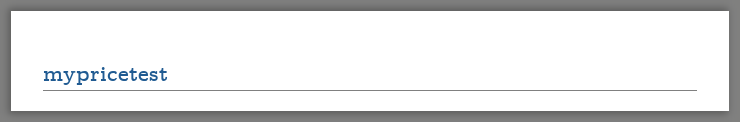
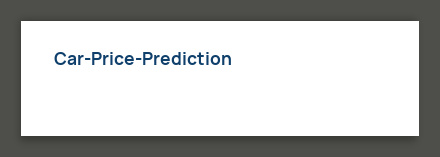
[43,67,168,85] mypricetest -> [54,52,232,65] Car-Price-Prediction

